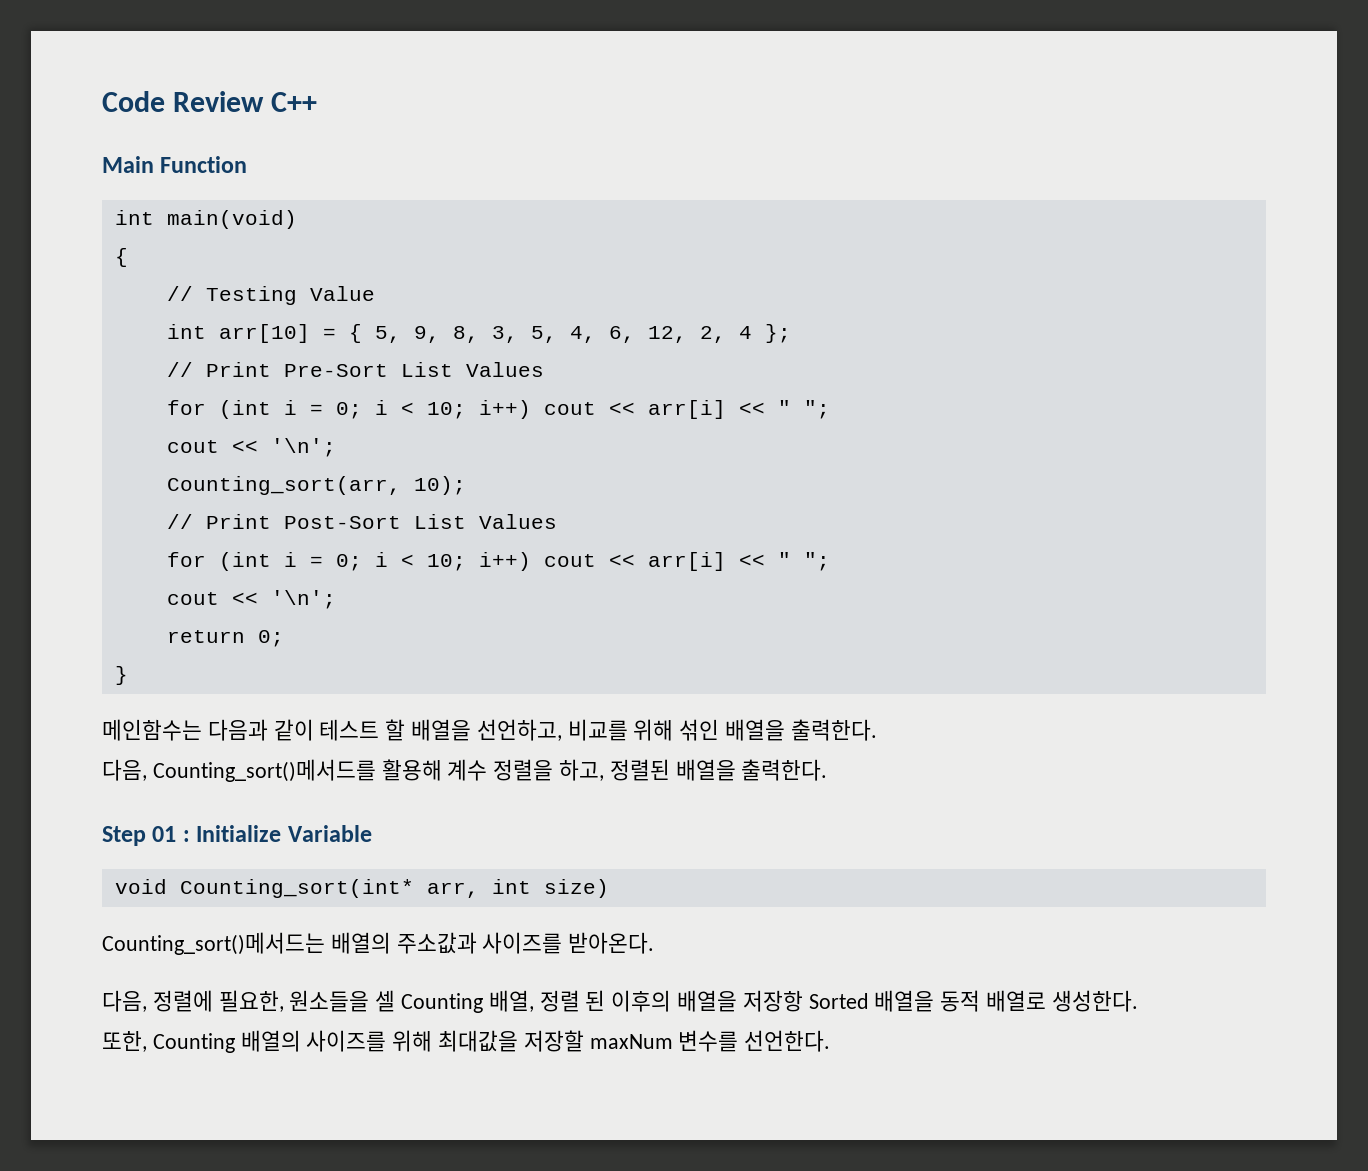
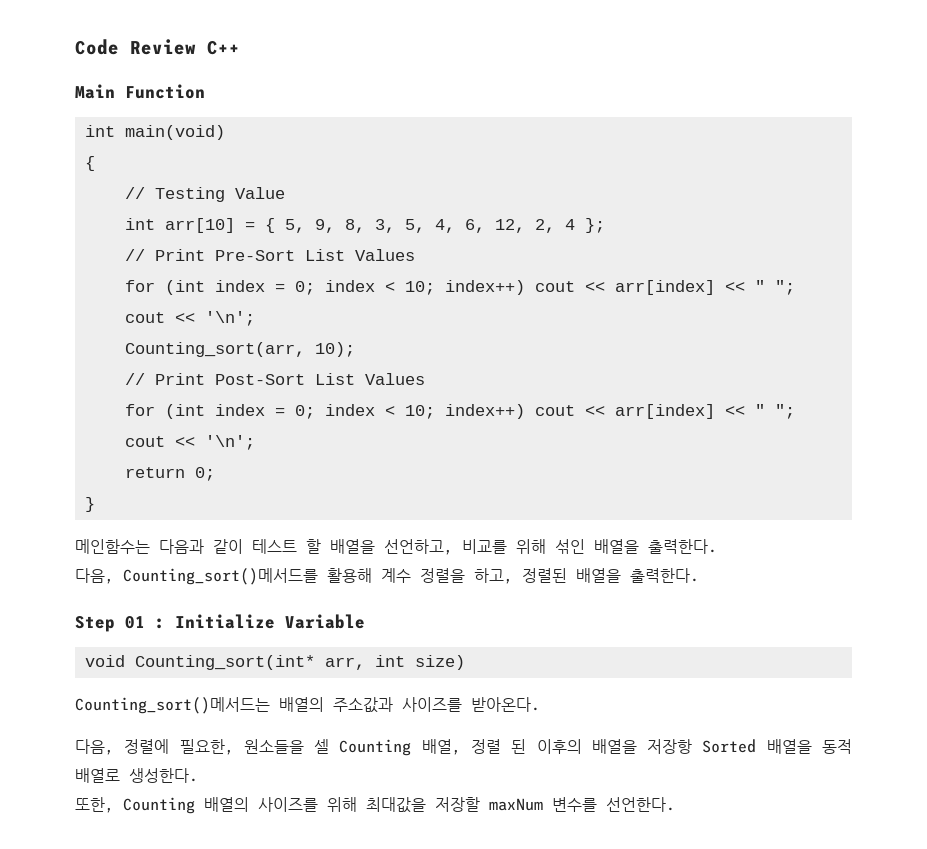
[283,400,726,419] i = 0; i < 10; i++) cout << arr[i] -> [214,280,715,295] index = 0; index < 10; index++) cout << arr[index]
[283,552,726,571] i = 0; i < 10; i++) cout << arr[i] -> [214,404,715,419] index = 0; index < 10; index++) cout << arr[index]

